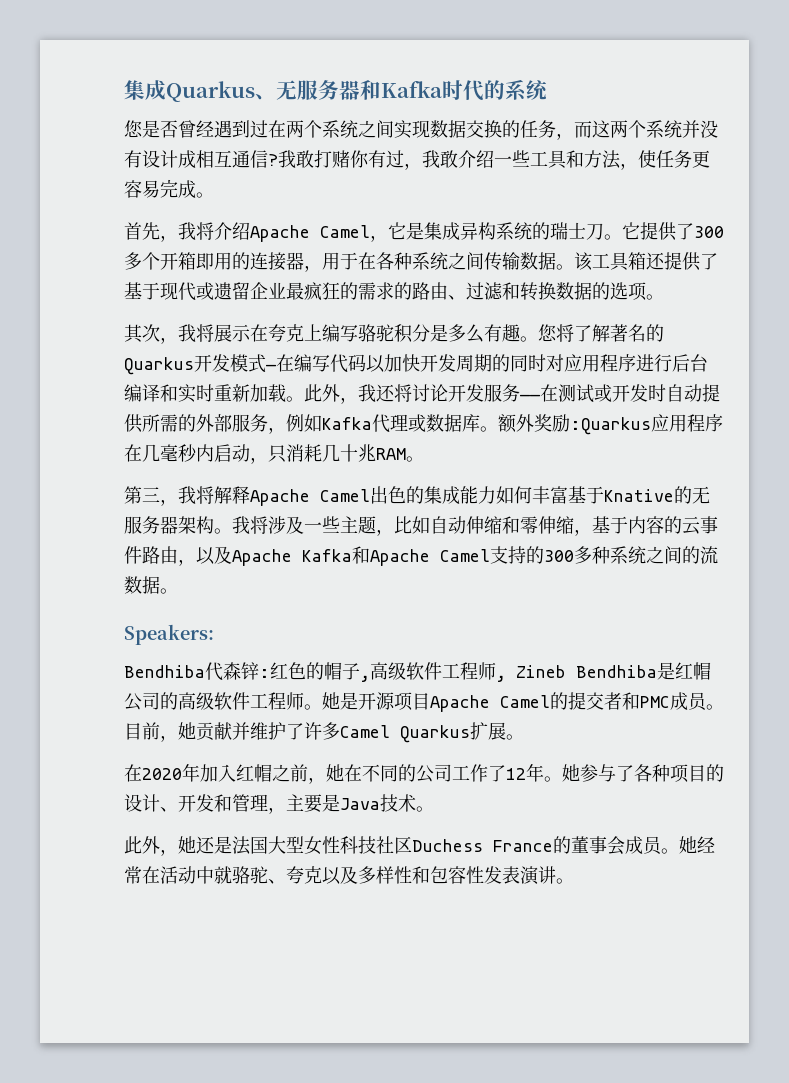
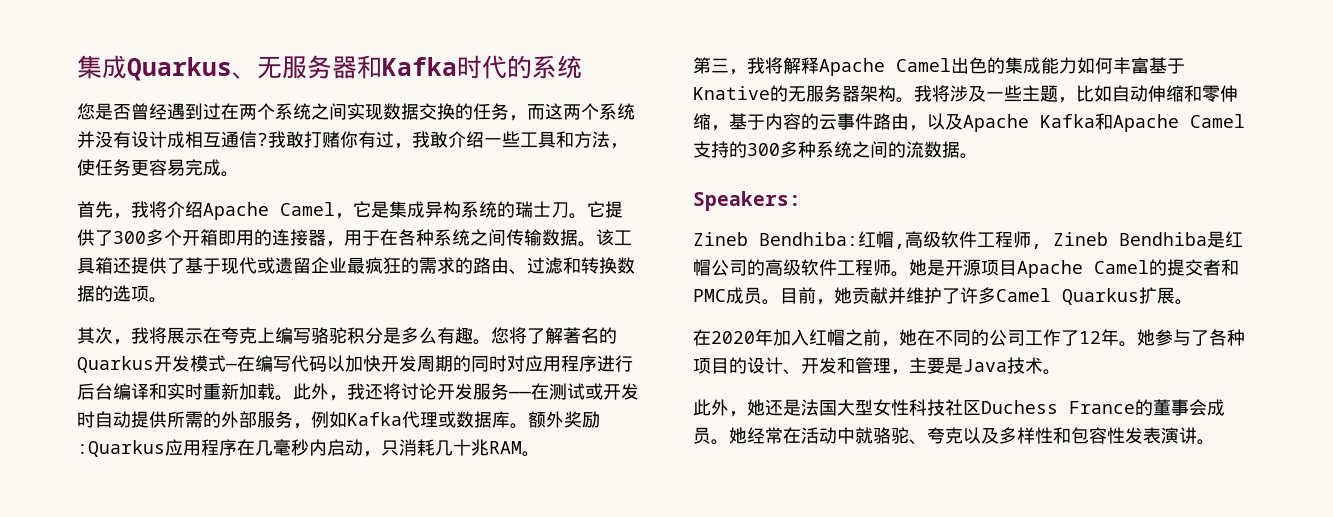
[124,662,360,681] Bendhiba代森锌:红色的帽子 -> [693,231,894,248] Zineb Bendhiba:红帽

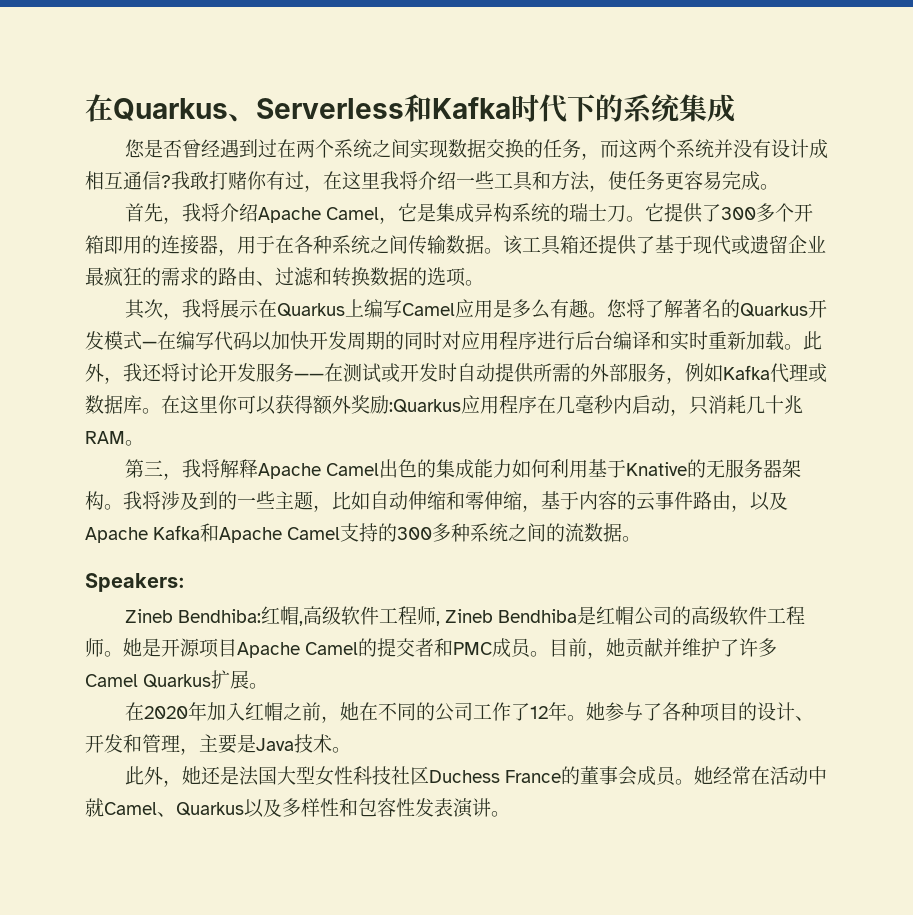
[77,55,357,81] 集成Quarkus、无服务器 -> [85,94,404,122] 在Quarkus、Serverless
(507, 67) none -> [567,94,596,122] 下
(582, 67) none -> [679,94,735,122] 集成
[412,131,448,148] 我敢 -> [323,171,418,190] 在这里我将
[221,327,383,344] 夸克上编写骆驼积分 -> [276,299,493,318] Quarkus上编写Camel应用
(528, 426) none -> [161,395,313,415] 在这里你可以获得
[1113,57,1149,74] 丰富 -> [550,459,589,478] 利用
(986, 94) none -> [199,491,237,510] 到的
[873,427,963,445] 骆驼、夸克 -> [104,802,244,817] Camel、Quarkus

